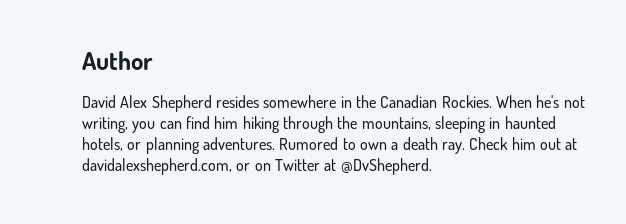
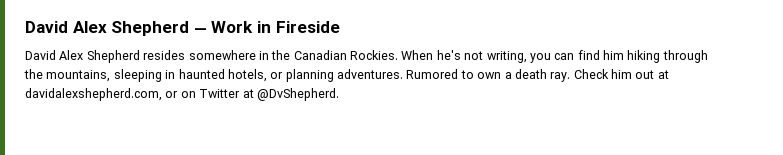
[82,51,153,70] Author -> [25,21,340,36] David Alex Shepherd — Work in Fireside

